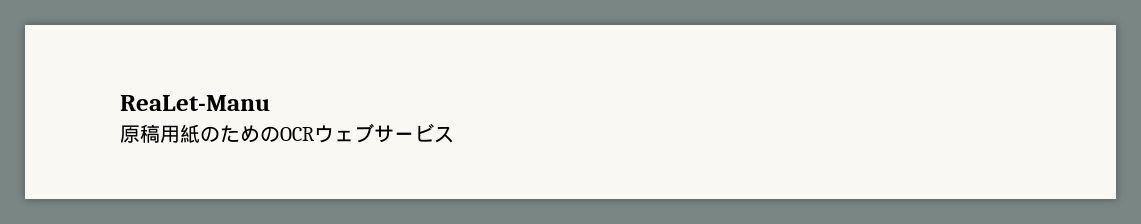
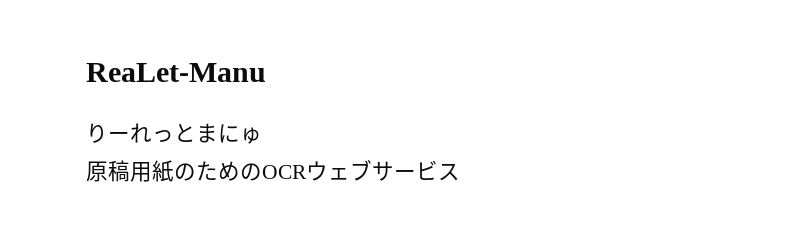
(270, 103) none -> [86,123,262,144] // りーれっとまにゅ

